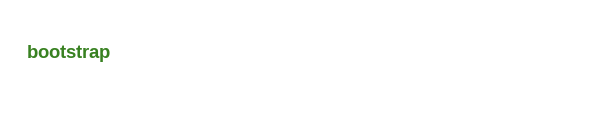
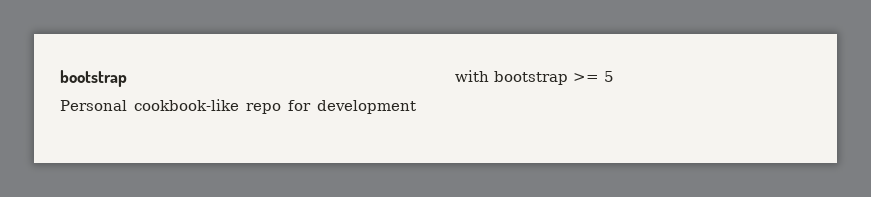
[27,45,110,62] bootstrap -> [60,70,127,87] [60,99,416,114] [455,70,614,85] bootstrap // Personal cookbook-like repo for development with bootstrap >= 5

